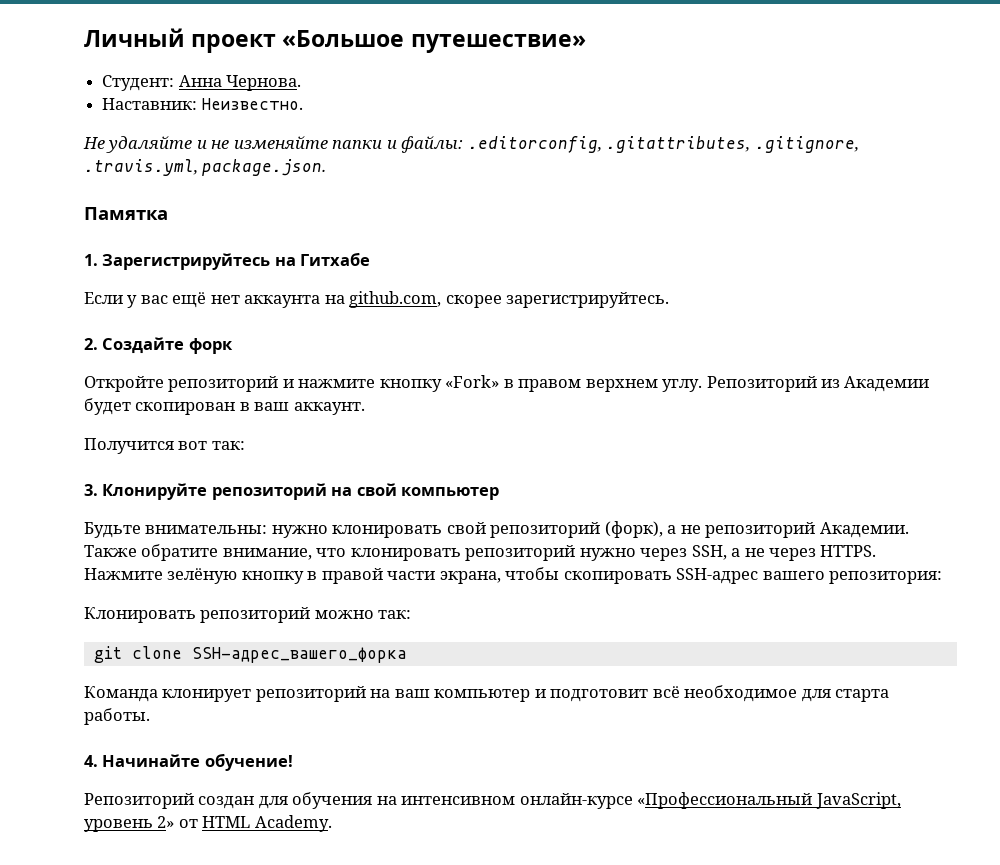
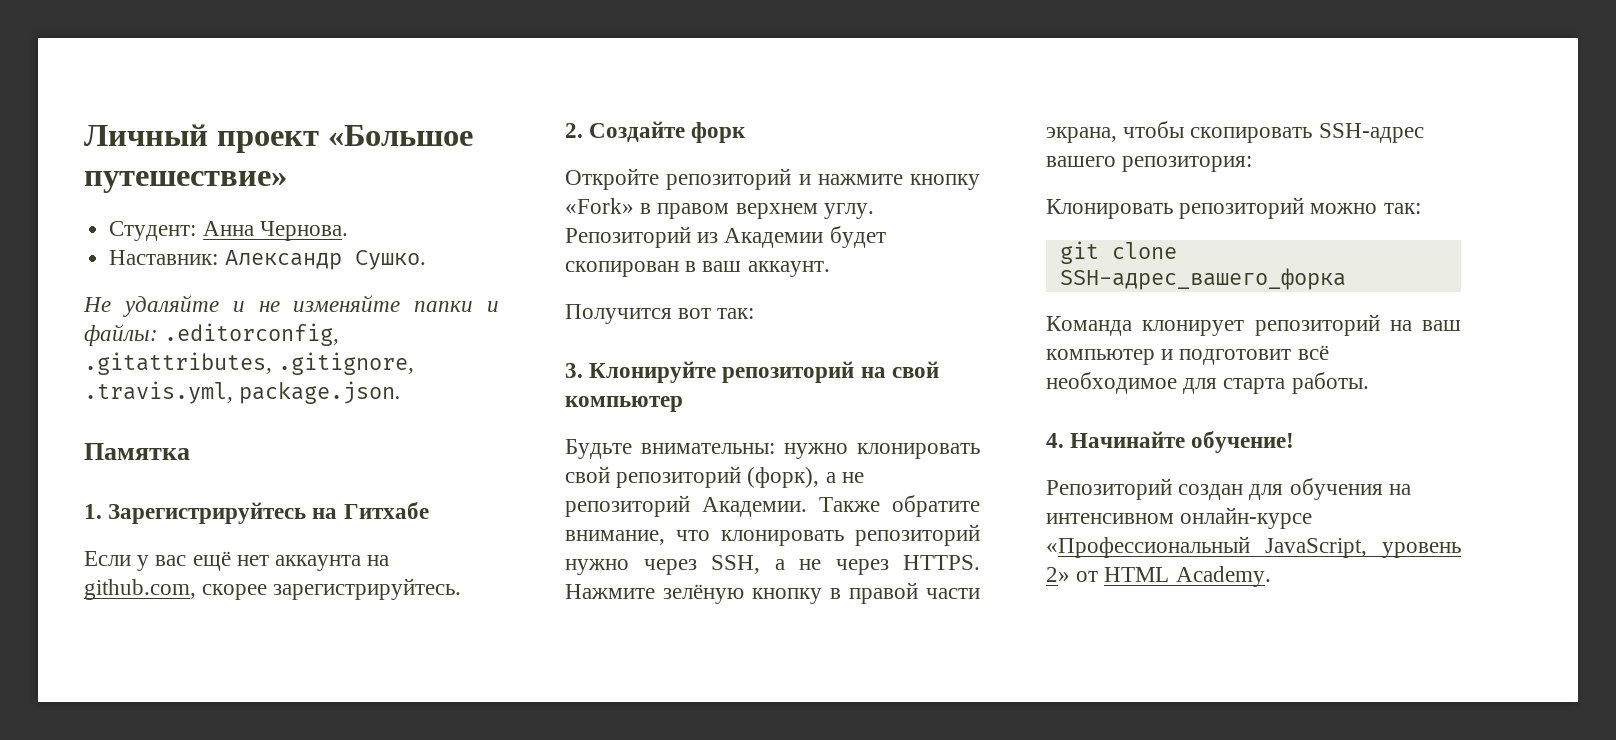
[201,98,303,110] Неизвестно. -> [224,250,426,270] Александр Сушко.

